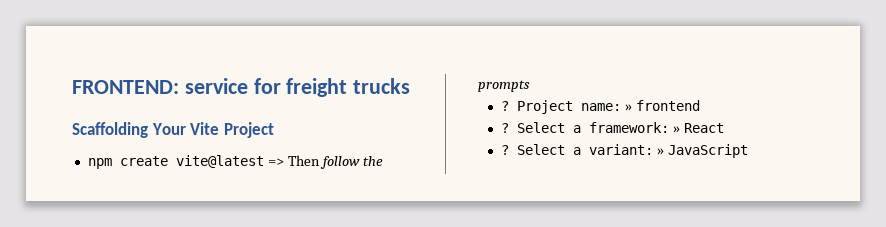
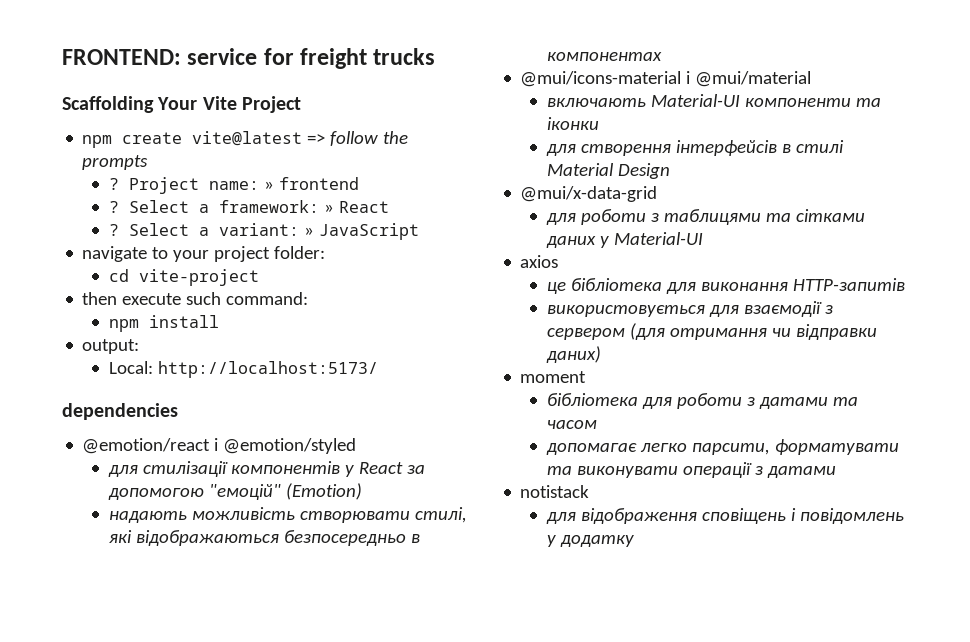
[287,155,320,166] Then -> (326, 139) none
(749, 151) none -> [82,246,326,262] [109,269,260,286] [82,292,309,305] [109,315,220,332] [82,339,140,354] [109,361,379,378] [62,403,178,420] [82,438,357,454] [108,461,426,477] [108,483,363,500] [109,507,468,523] [109,530,421,546] [547,52,663,61] [520,71,812,87] [547,94,882,107] [547,117,600,130] [546,140,845,156] [547,163,671,179] [520,186,658,202] [546,209,866,225] [546,232,704,248] [520,255,559,268] [547,278,906,294] [547,301,834,317] [547,323,878,340] [546,346,602,363] [520,371,587,383] [547,393,859,409] [547,420,598,429] [546,439,900,455] [547,462,837,478] [520,485,590,498] [546,508,905,524] [547,535,635,547] // navigate to your project folder: // cd vite-project // then execute such command: // npm install // output: // Local: http://localhost:5173/ // dependencies // @emotion/react і @emotion/styled // для стилізації компонентів у React за допомогою "емоцій" (Emotion) // надають можливість створювати стилі, які відображаються безпосередньо в компонентах // @mui/icons-material і @mui/material // включають Material-UI компоненти та іконки // для створення інтерфейсів в стилі Material Design // @mui/x-data-grid // для роботи з таблицями та сітками даних у Material-UI // axios // це бібліотека для виконання HTTP-запитів // використовується для взаємодії з сервером (для отримання чи відправки даних) // moment // бібліотека для роботи з датами та часом // допомагає легко парсити, форматувати та виконувати операції з датами // notistack // для відображення сповіщень і повідомлень у додатку

